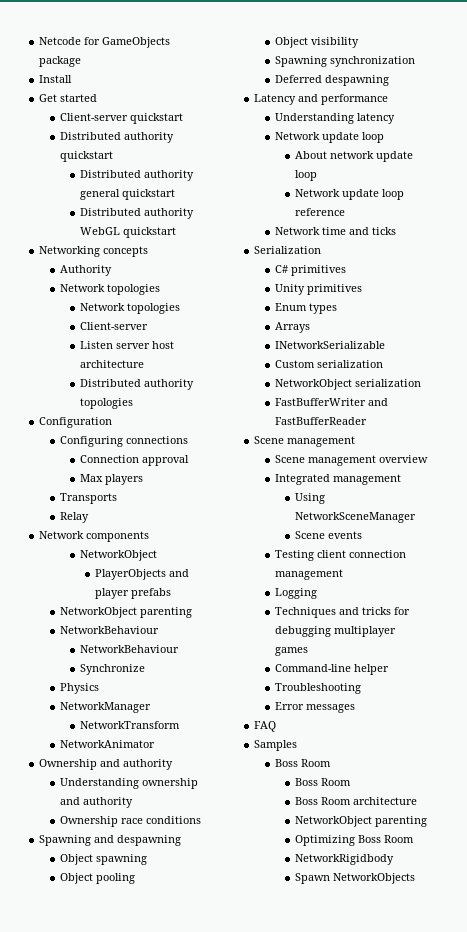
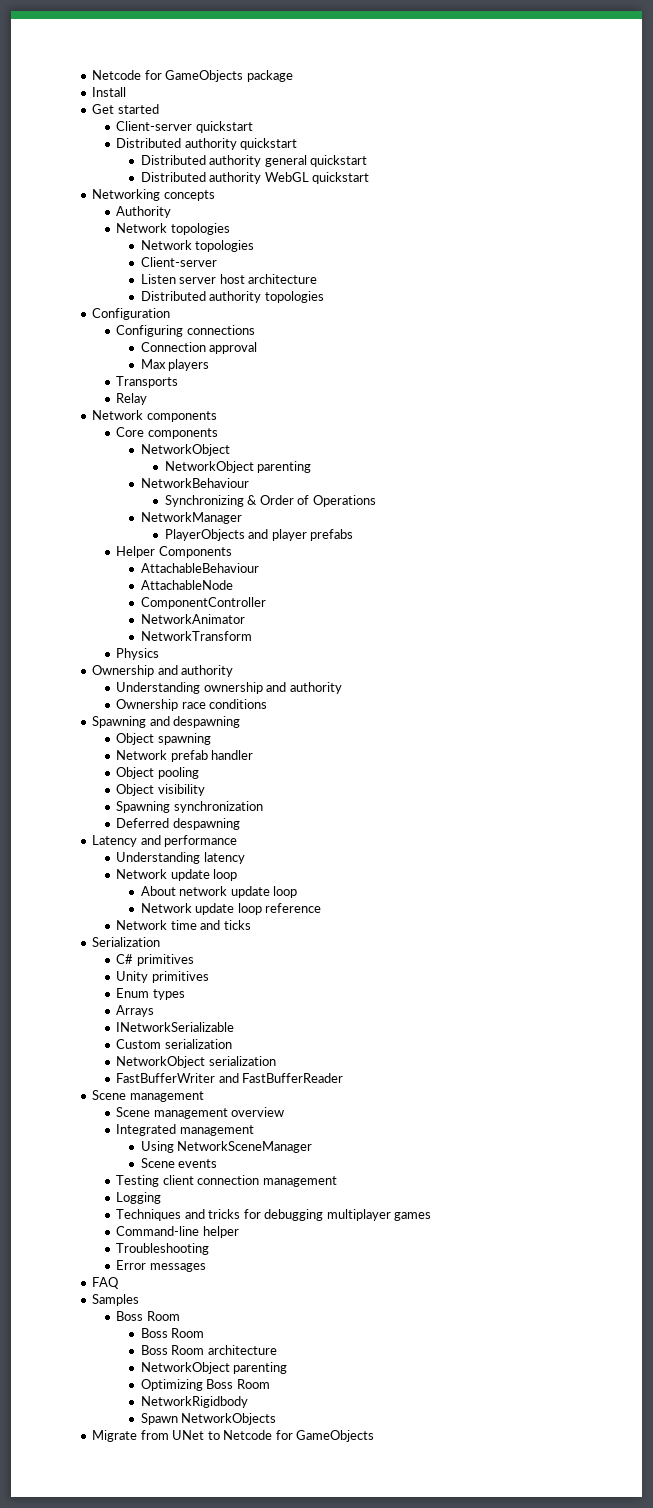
(150, 536) none -> [116,427,218,439] // Core components
[95,569,190,580] [95,588,172,599] [59,607,192,618] [59,626,159,634] [79,645,179,653] [79,664,145,675] [59,683,99,694] [59,702,151,713] PlayerObjects and player prefabs // NetworkObject parenting // NetworkBehaviour // NetworkBehaviour // Synchronize // Physics // NetworkManager -> [164,461,312,473] [140,478,249,488] [164,495,376,507] [140,512,242,524] [164,529,354,541] [116,546,232,558] [140,563,259,573] [140,580,233,590] [140,597,266,609] [140,614,245,624] NetworkObject parenting // NetworkBehaviour // Synchronizing & Order of Operations // NetworkManager // PlayerObjects and player prefabs // Helper Components // AttachableBehaviour // AttachableNode // ComponentController // NetworkAnimator
[59,740,155,748] NetworkAnimator -> [116,648,160,660] Physics
(147, 859) none -> [116,750,254,762] // Network prefab handler
(415, 878) none -> [92,1430,375,1442] // Migrate from UNet to Netcode for GameObjects

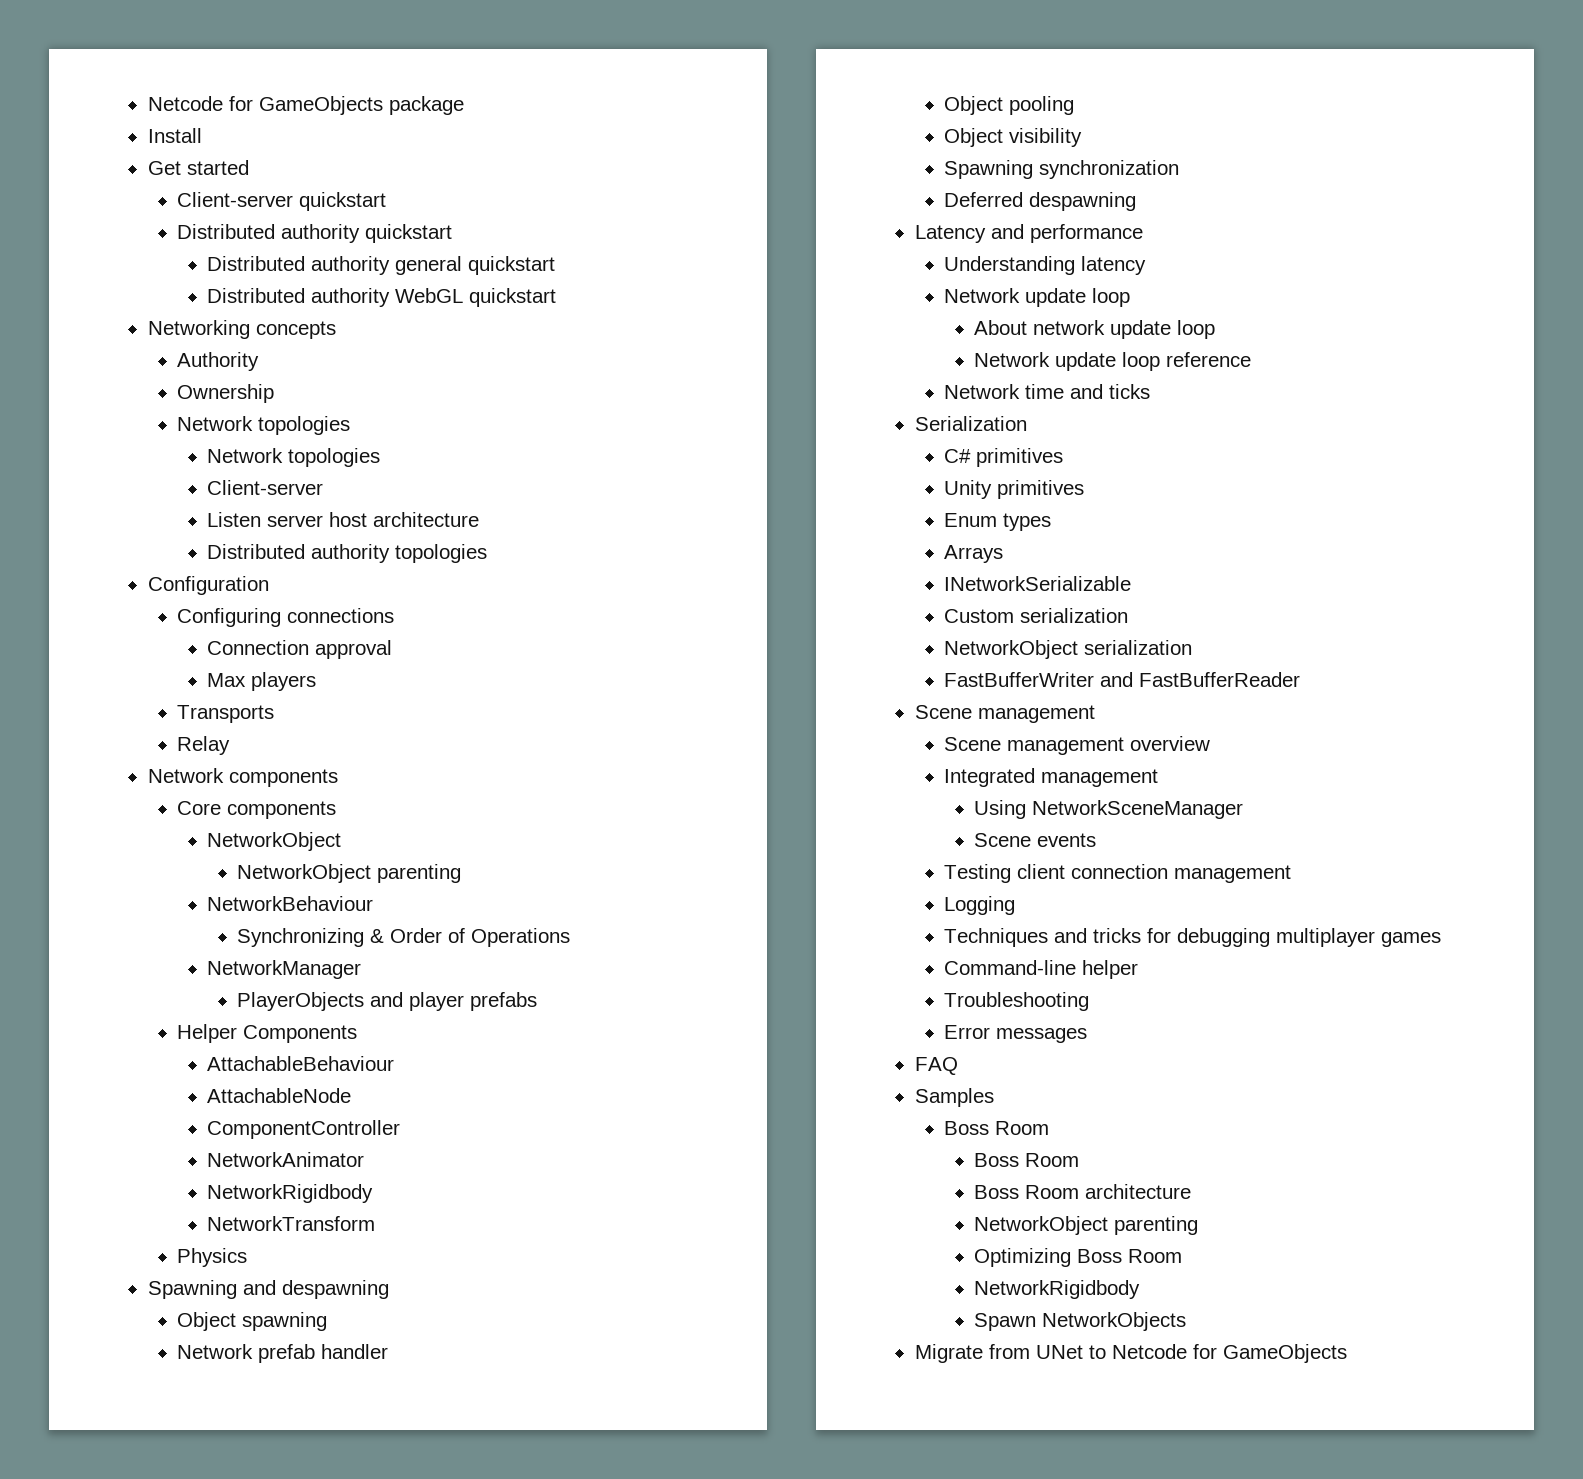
(172, 212) none -> [177,384,275,403] // Ownership
(245, 619) none -> [207,1184,374,1203] // NetworkRigidbody
[92,665,234,677] [116,682,342,694] [116,699,268,711] // Ownership and authority // Understanding ownership and authority // Ownership race conditions -> (248, 1257) none

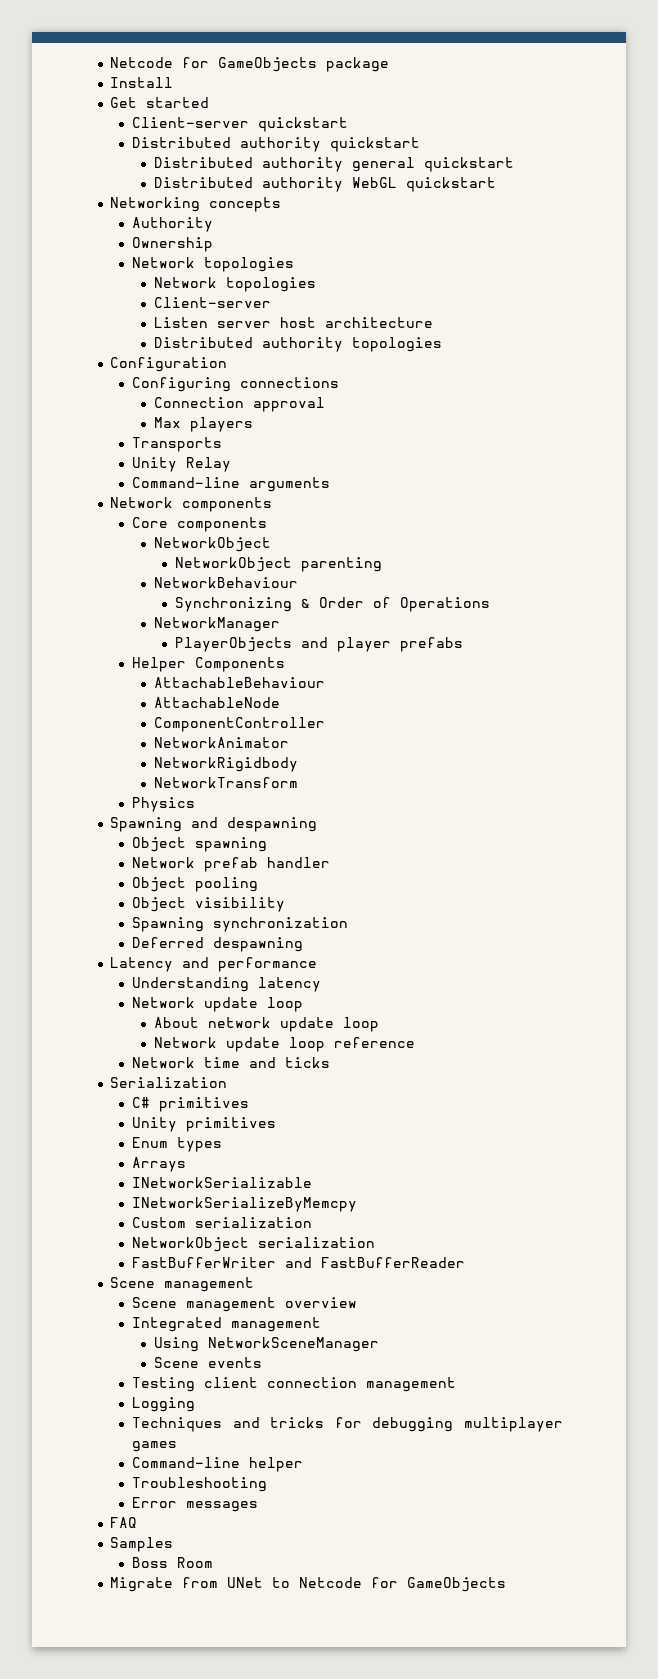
(275, 714) none -> [131,457,177,472] Unity
(231, 745) none -> [131,477,330,492] // Command-line arguments
(1132, 583) none -> [131,1197,357,1212] // INetworkSerializeByMemcpy
[974,1153,1080,1167] [974,1184,1192,1199] [974,1216,1199,1235] [974,1248,1183,1267] [974,1280,1141,1299] [974,1312,1187,1331] // Boss Room // Boss Room architecture // NetworkObject parenting // Optimizing Boss Room // NetworkRigidbody // Spawn NetworkObjects -> (213, 1562) none

